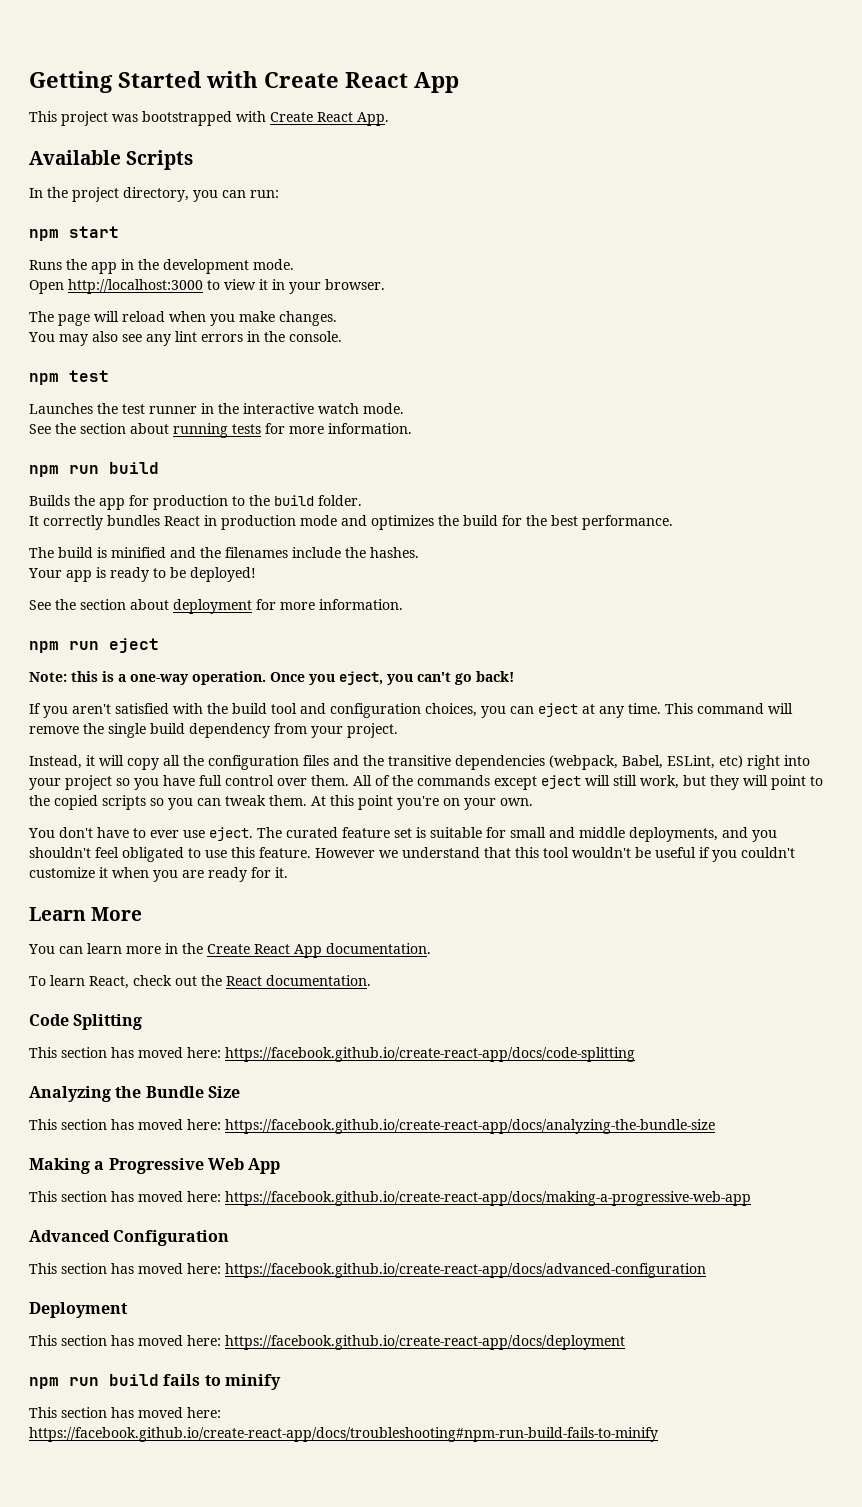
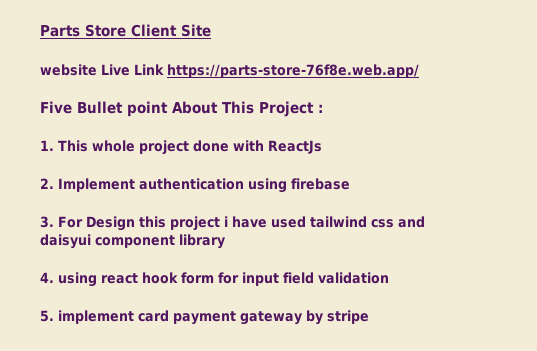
[29,71,459,93] [29,111,389,126] [29,150,194,170] [29,187,279,202] [29,226,119,241] [29,259,294,274] [29,279,385,294] [29,311,337,326] [28,331,342,346] [29,370,109,385] [29,403,404,414] [29,423,412,438] [29,462,159,477] [29,495,362,510] [29,515,673,530] [29,547,419,558] [28,567,256,582] [29,599,403,614] [29,638,159,653] [29,671,514,685] [29,703,793,718] [29,723,398,738] [29,755,810,770] [29,775,823,790] [29,795,533,810] [28,827,777,842] [29,847,795,862] [29,867,288,882] [29,907,143,921] [28,943,431,958] [29,975,371,989] [29,1014,143,1030] [29,1047,635,1062] [29,1086,240,1102] [29,1119,715,1134] [29,1158,281,1174] [29,1191,751,1206] [29,1230,230,1246] [29,1263,706,1278] [29,1302,128,1318] [29,1335,625,1350] [29,1374,281,1390] [29,1407,221,1418] [29,1427,658,1442] Getting Started with Create React App // This project was bootstrapped with Create React App. // Available Scripts // In the project directory, you can run: // npm start // Runs the app in the development mode. // Open http://localhost:3000 to view it in your browser. // The page will reload when you make changes. // You may also see any lint errors in the console. // npm test // Launches the test runner in the interactive watch mode. // See the section about running tests for more information. // npm run build // Builds the app for production to the build folder. // It correctly bundles React in production mode and optimizes the build for the best performance. // The build is minified and the filenames include the hashes. // Your app is ready to be deployed! // See the section about deployment for more information. // npm run eject // Note: this is a one-way operation. Once you eject, you can't go back! // If you aren't satisfied with the build tool and configuration choices, you can eject at any time. This command will remove the single build dependency from your project. // Instead, it will copy all the configuration files and the transitive dependencies (webpack, Babel, ESLint, etc) right into your project so you have full control over them. All of the commands except eject will still work, but they will point to the copied scripts so you can tweak them. At this point you're on your own. // You don't have to ever use eject. The curated feature set is suitable for small and middle deployments, and you shouldn't feel obligated to use this feature. However we understand that this tool wouldn't be useful if you couldn't customize it when you are ready for it. // Learn More // You can learn more in the Create React App documentation. // To learn React, check out the React documentation. // Code Splitting // This section has moved here: https://facebook.github.io/create-react-app/docs/code-splitting // Analyzing the Bundle Size // This section has moved here: https://facebook.github.io/create-react-app/docs/analyzing-the-bundle-size // Making a Progressive Web App // This section has moved here: https://facebook.github.io/create-react-app/docs/making-a-progressive-web-app // Advanced Configuration // This section has moved here: https://facebook.github.io/create-react-app/docs/advanced-configuration // Deployment // This section has moved here: https://facebook.github.io/create-react-app/docs/deployment // npm run build fails to minify // This section has moved here: https://facebook.github.io/create-react-app/docs/troubleshooting#npm-run-build-fails-to-minify -> [40,24,211,37] [40,64,419,78] [40,101,323,117] [40,140,322,155] [40,178,350,193] [40,216,425,231] [40,234,225,249] [40,272,389,287] [40,310,369,325] Parts Store Client Site // website Live Link https://parts-store-76f8e.web.app/ // Five Bullet point About This Project : // 1. This whole project done with ReactJs // 2. Implement authentication using firebase // 3. For Design this project i have used tailwind css and daisyui component library // 4. using react hook form for input field validation // 5. implement card payment gateway by stripe

